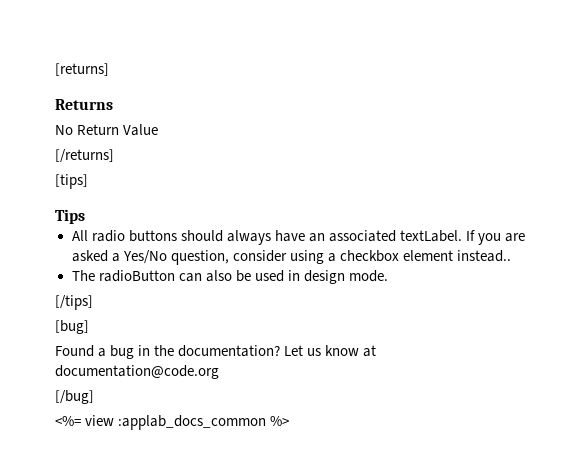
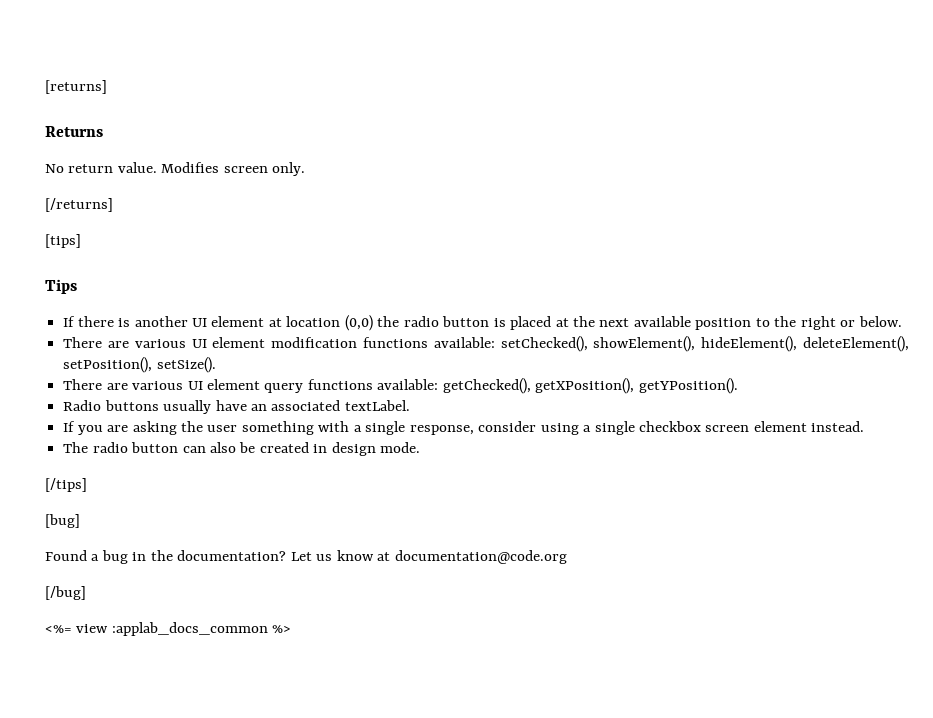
[77,124,159,136] [55,149,114,163] [55,174,88,189] [55,209,85,224] [71,230,271,245] Return Value // [/returns] // [tips] // Tips // All radio buttons should always -> [68,162,306,176] [45,198,113,212] [45,234,81,248] [45,279,77,294] [63,315,902,331] [63,336,909,352] [63,357,216,373] [63,378,738,394] [63,400,212,414] return value. Modifies screen only. // [/returns] // [tips] // Tips // If there is another UI element at location (0,0) the radio button is placed at the next available position to the right or below. // There are various UI element modification functions available: setChecked(), showElement(), hideElement(), deleteElement(), setPosition(), setSize(). // There are various UI element query functions available: getChecked(), getXPosition(), getYPosition(). // Radio buttons usually
(462, 236) none -> (410, 405) //
[71,250,511,265] asked a Yes/No question, consider using a checkbox element instead.. -> [132,421,865,435] asking the user something with a single response, consider using a single checkbox screen element instead.
[98,270,175,282] radioButton -> [92,442,179,453] radio button
[254,270,284,282] used -> [259,442,309,453] created

